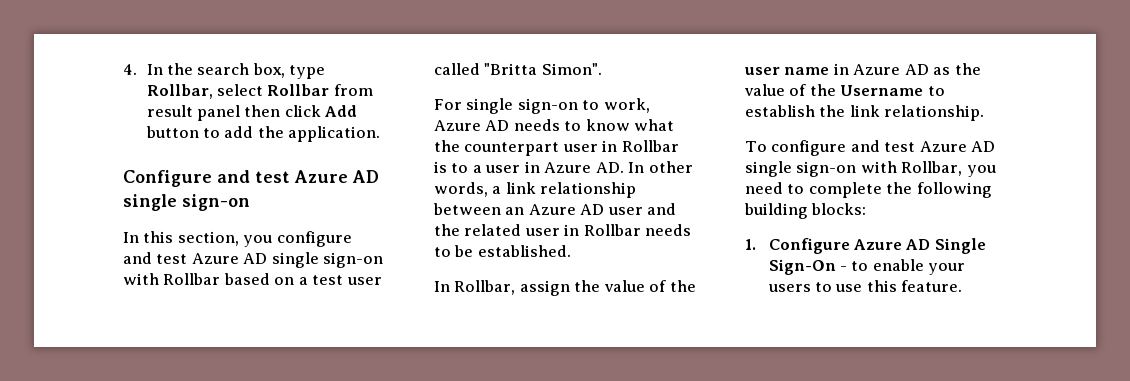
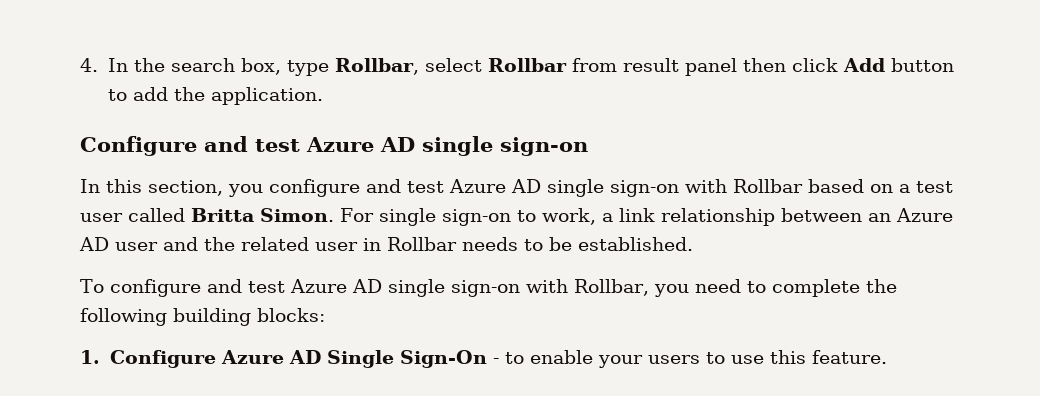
[484,63,602,75] "Britta Simon". // -> [191,208,334,222] Britta Simon.
[434,119,675,131] [434,140,679,156] [434,161,693,173] [434,182,488,197] Azure AD needs to know what the counterpart user in Rollbar is to a user in Azure AD. In other words, -> (596, 216) none
[434,280,696,296] [744,63,981,75] [744,84,945,96] [745,105,985,121] // In Rollbar, assign the value of the user name in Azure AD as the value of the Username to establish the link relationship. -> (693, 244) none

